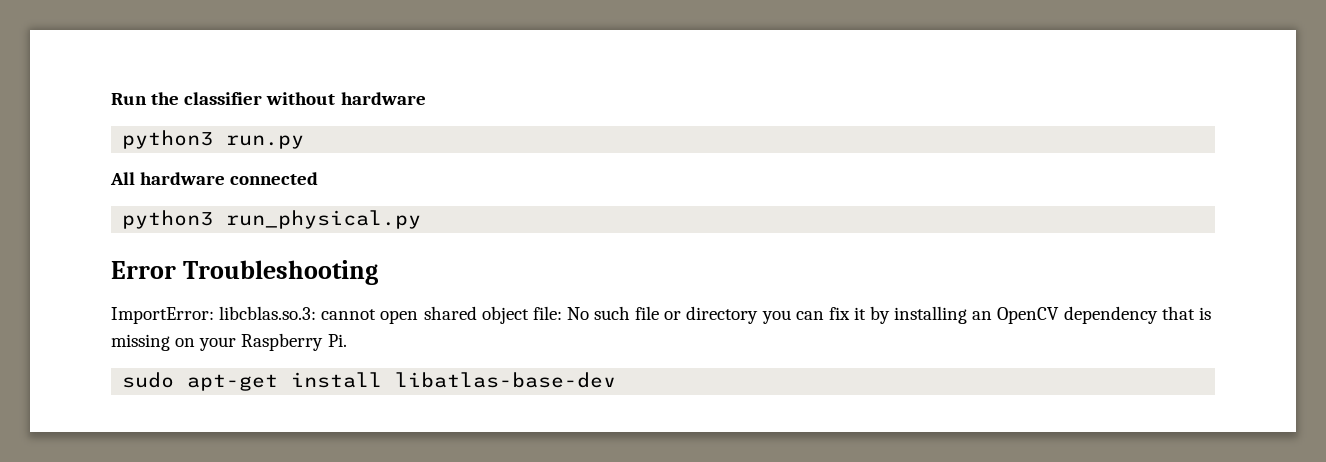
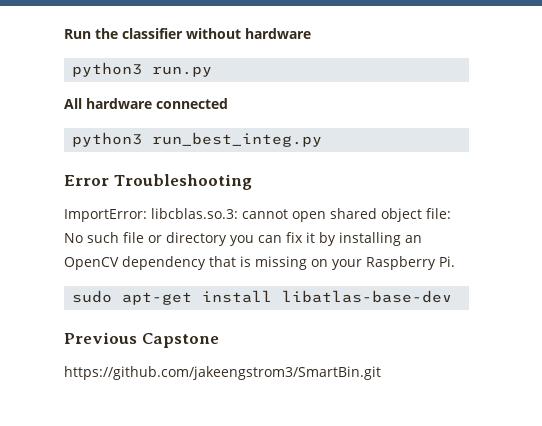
[226,210,422,229] run_physical.py -> [152,132,323,147] run_best_integ.py
(617, 380) none -> [64,332,219,348] [64,366,381,380] // Previous Capstone // https://github.com/jakeengstrom3/SmartBin.git

